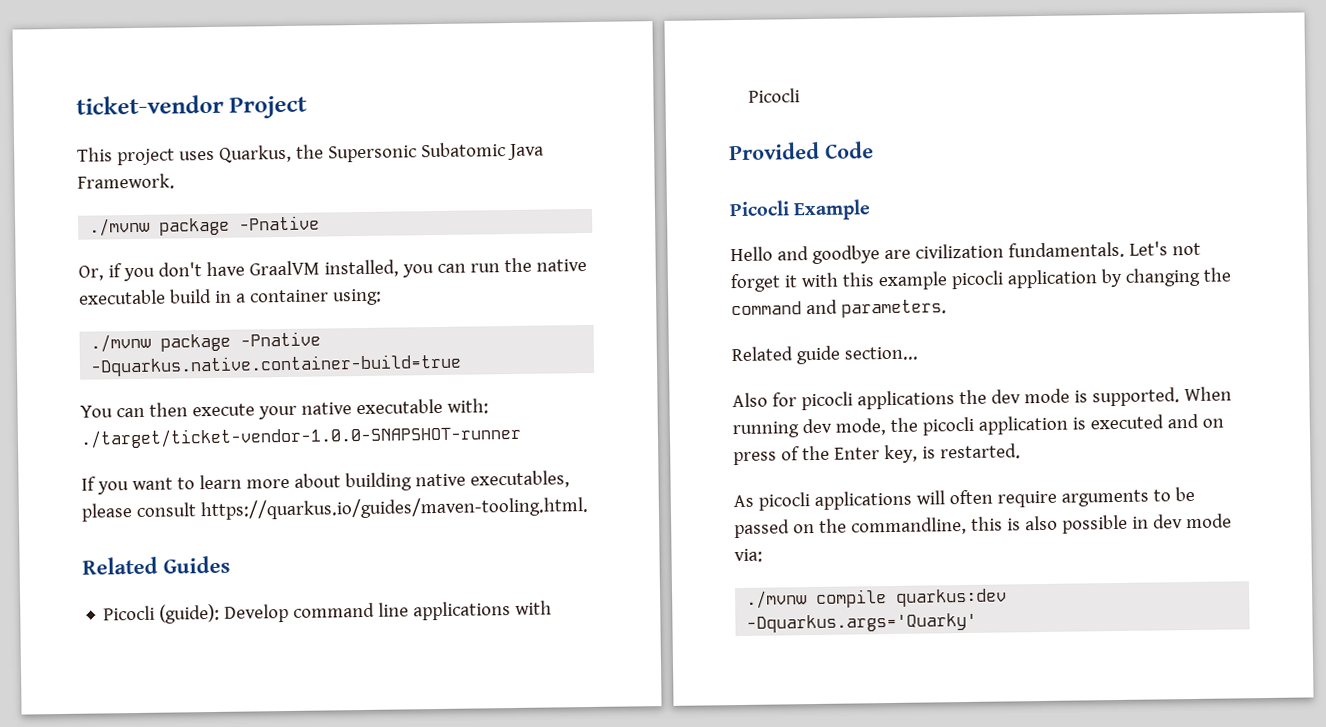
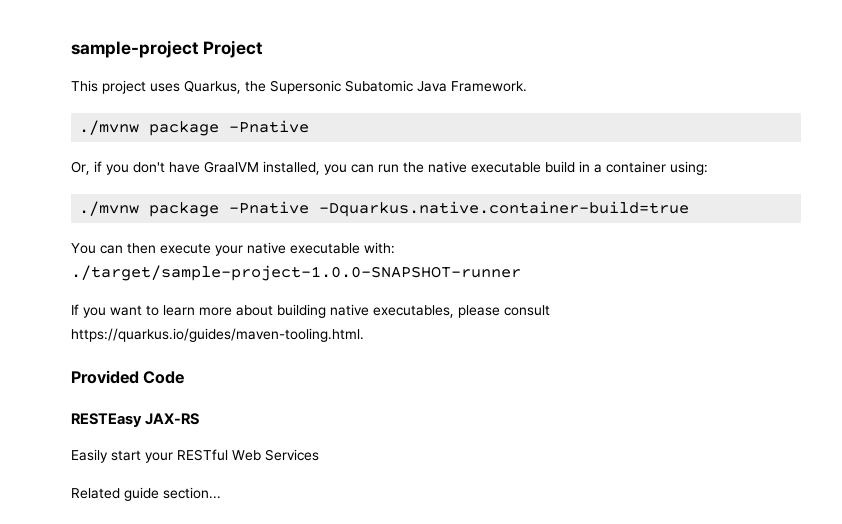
[76,94,224,115] ticket-vendor -> [71,40,199,58] sample-project
[80,424,522,449] ./target/ticket-vendor-1.0.0-SNAPSHOT-runner -> [71,265,521,281] ./target/sample-project-1.0.0-SNAPSHOT-runner
[82,555,230,575] [103,600,553,624] [748,88,801,103] [729,141,874,161] [729,199,872,221] [730,241,1201,265] [730,267,1231,293] [731,299,947,318] [731,345,918,365] [732,386,1232,411] [732,413,1224,439] [733,443,1021,466] [733,486,1195,511] [734,513,1232,539] [734,548,763,563] [746,588,1008,609] [746,612,978,633] Related Guides // Picocli (guide): Develop command line applications with Picocli // Provided Code // Picocli Example // Hello and goodbye are civilization fundamentals. Let's not forget it with this example picocli application by changing the command and parameters. // Related guide section... // Also for picocli applications the dev mode is supported. When running dev mode, the picocli application is executed and on press of the Enter key, is restarted. // As picocli applications will often require arguments to be passed on the commandline, this is also possible in dev mode via: // ./mvnw compile quarkus:dev -Dquarkus.args='Quarky' -> [71,370,185,384] [71,413,200,427] [71,449,319,463] [71,487,221,501] Provided Code // RESTEasy JAX-RS // Easily start your RESTful Web Services // Related guide section...

